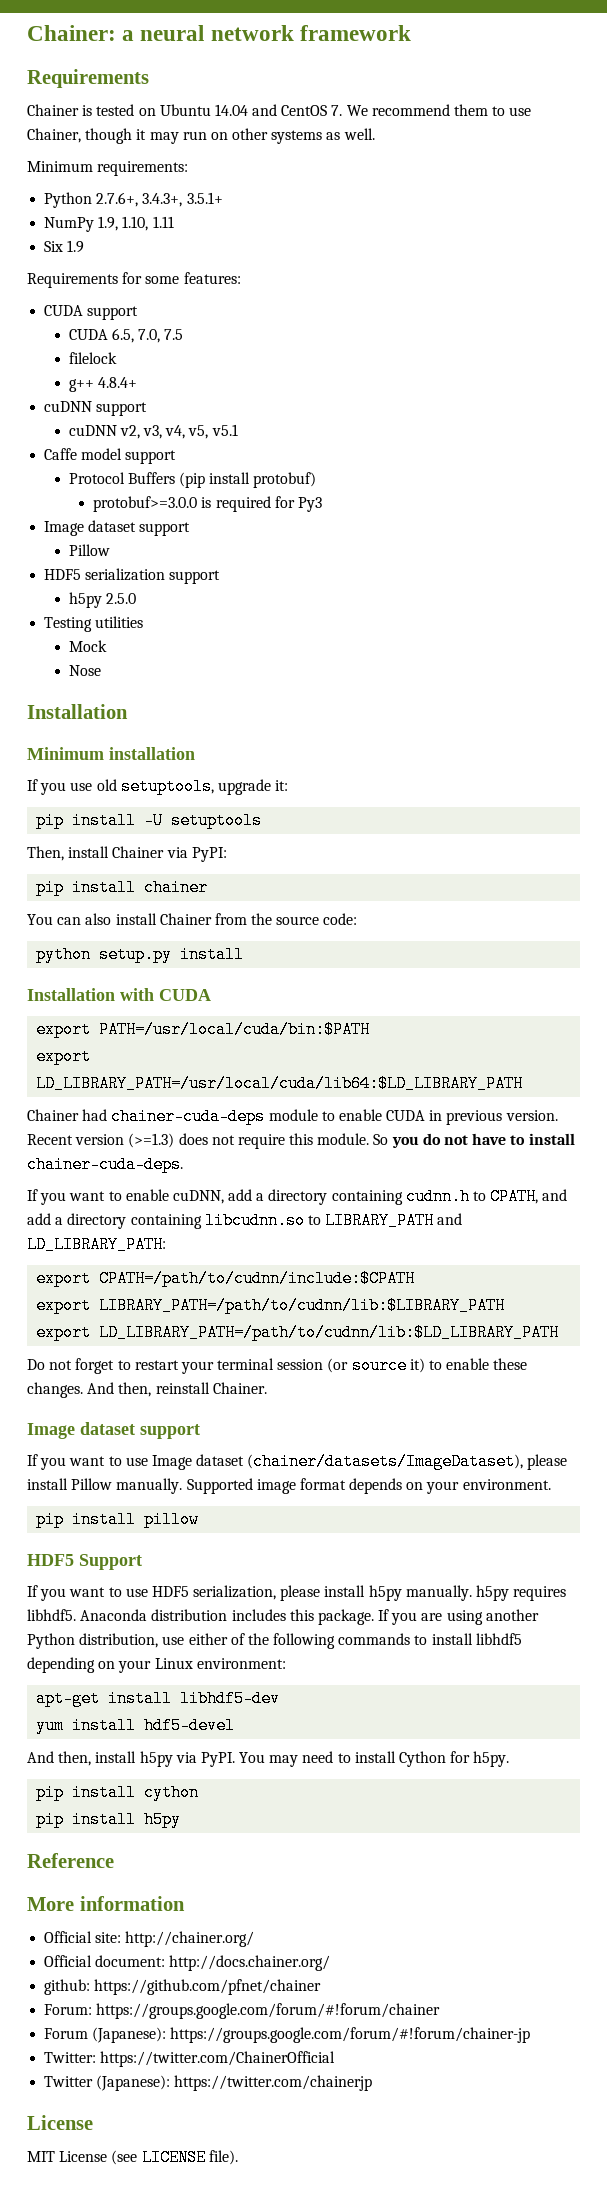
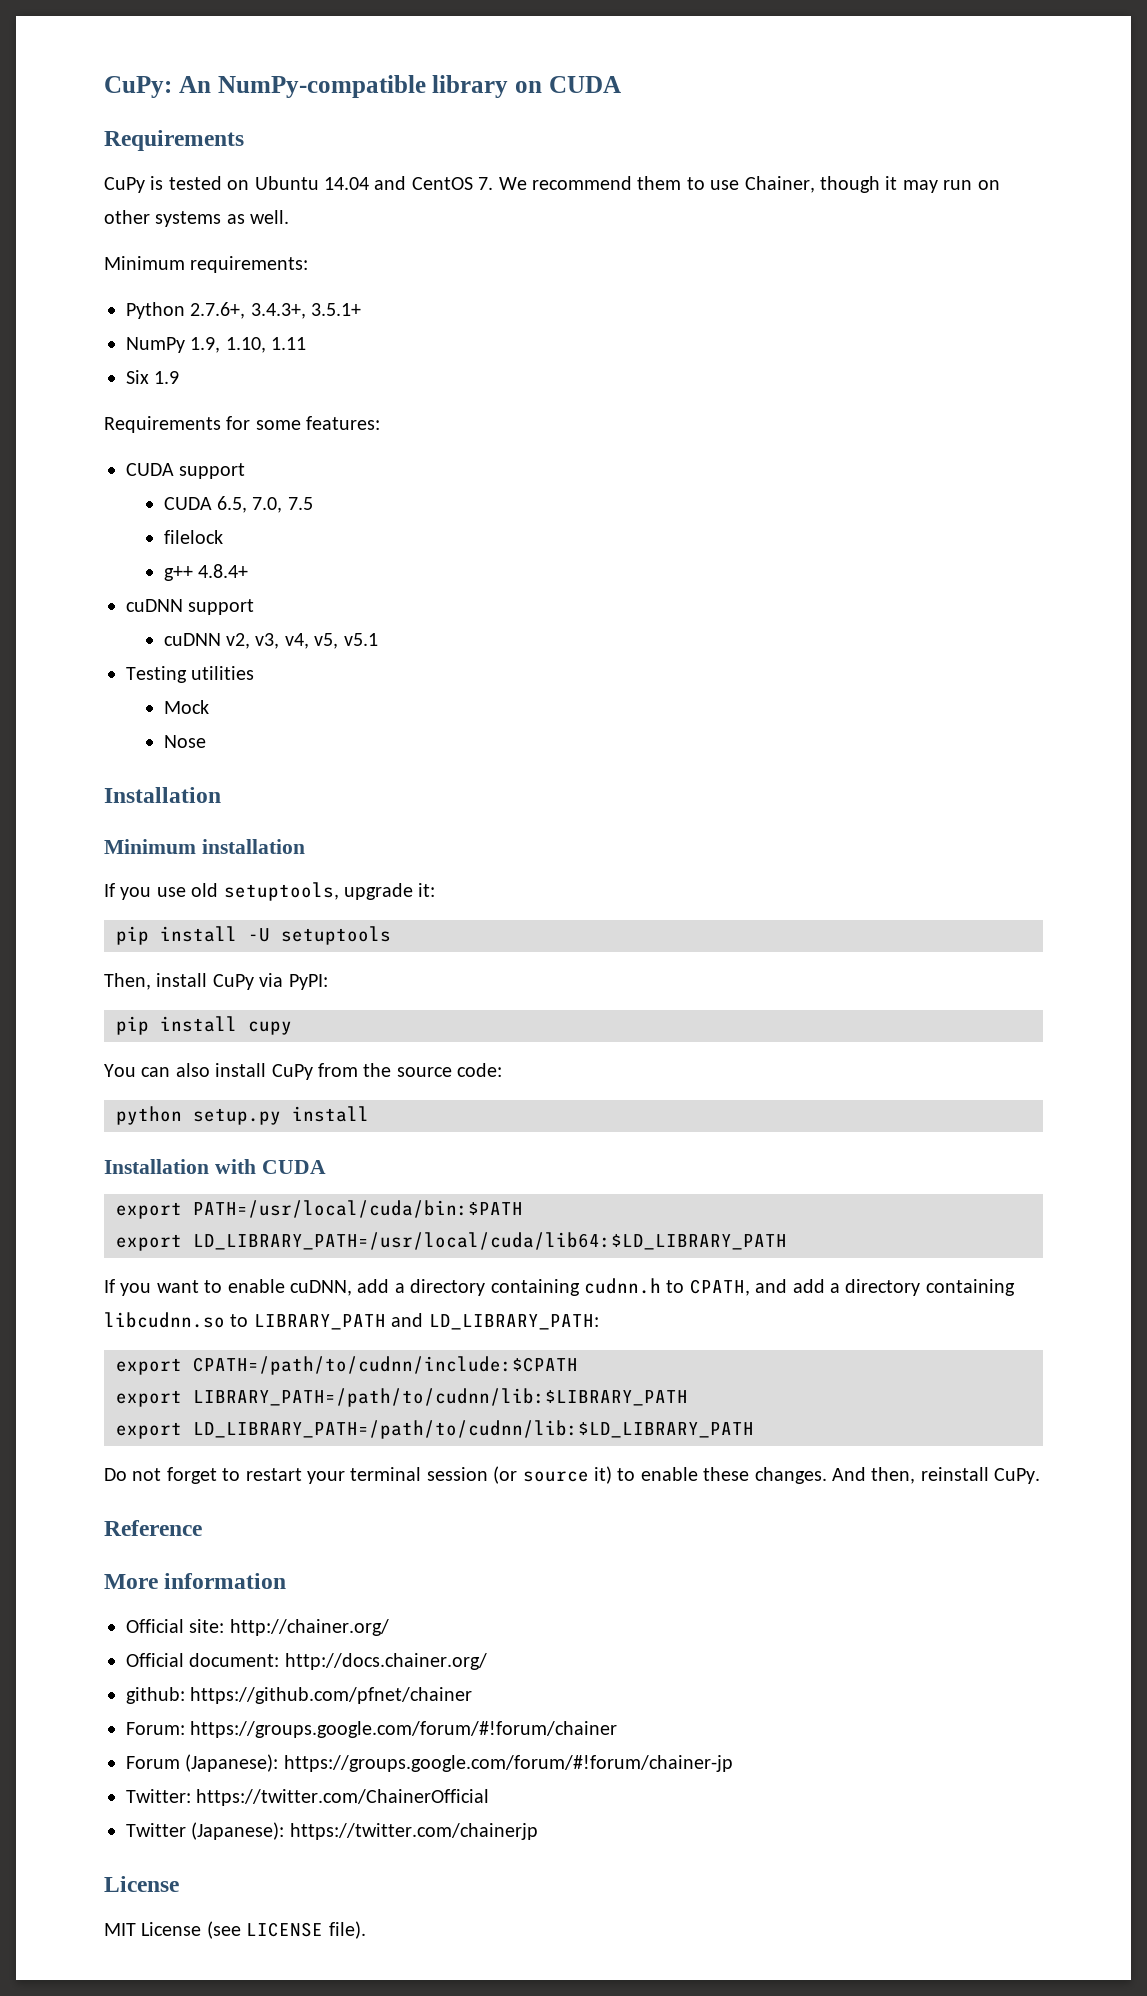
[27,25,411,41] Chainer: a neural network framework -> [104,75,621,98] CuPy: An NumPy-compatible library on CUDA
[27,104,79,116] Chainer -> [104,177,145,193] CuPy
[44,448,177,464] [68,472,317,488] [93,496,322,512] [44,520,191,536] [68,544,110,556] [44,568,221,584] [68,592,136,608] // Caffe model support // Protocol Buffers (pip install protobuf) // protobuf>=3.0.0 is required for Py3 // Image dataset support // Pillow // HDF5 serialization support // h5py 2.5.0 -> (378, 639) none
[112,846,165,858] Chainer -> [212,974,254,990] CuPy
[144,879,209,896] chainer -> [248,1021,292,1035] cupy
[159,913,212,925] Chainer -> [271,1064,313,1080] CuPy
[27,1108,558,1125] [27,1133,575,1149] [27,1156,183,1173] // Chainer had chainer-cuda-deps module to enable CUDA in previous version. Recent version (>=1.3) does not require this module. So you do not have to install chainer-cuda-deps. -> (787, 1241) none
[212,1382,267,1394] [27,1422,200,1439] [27,1453,568,1470] [27,1478,551,1494] [36,1511,200,1528] [27,1554,142,1570] [27,1585,567,1601] [27,1609,539,1625] [27,1633,522,1649] [27,1657,286,1673] [36,1690,281,1707] [36,1717,236,1734] [27,1751,510,1767] [36,1784,200,1801] [36,1811,182,1828] Chainer. // Image dataset support // If you want to use Image dataset (chainer/datasets/ImageDataset), please install Pillow manually. Supported image format depends on your environment. // pip install pillow // HDF5 Support // If you want to use HDF5 serialization, please install h5py manually. h5py requires libhdf5. Anaconda distribution includes this package. If you are using another Python distribution, use either of the following commands to install libhdf5 depending on your Linux environment: // apt-get install libhdf5-dev // yum install hdf5-devel // And then, install h5py via PyPI. You may need to install Cython for h5py. // pip install cython // pip install h5py -> [994,1468,1041,1484] CuPy.

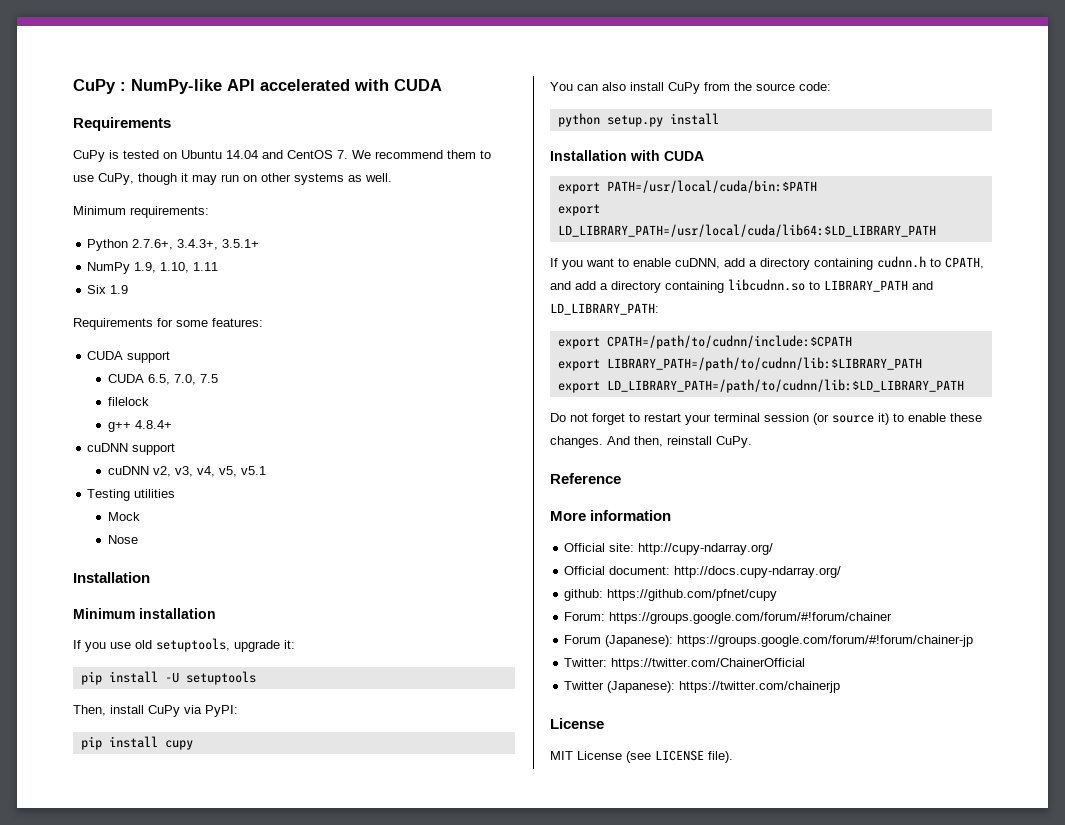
[104,75,542,98] CuPy: An NumPy-compatible library on -> [73,79,389,94] CuPy : NumPy-like API accelerated with
[744,176,815,193] Chainer, -> [98,173,134,185] CuPy,
[229,1619,389,1636] http://chainer.org/ -> [638,543,774,555] http://cupy-ndarray.org/
[284,1653,487,1670] http://docs.chainer.org/ -> [674,566,842,578] http://docs.cupy-ndarray.org/
[190,1687,473,1704] https://github.com/pfnet/chainer -> [607,589,778,601] https://github.com/pfnet/cupy

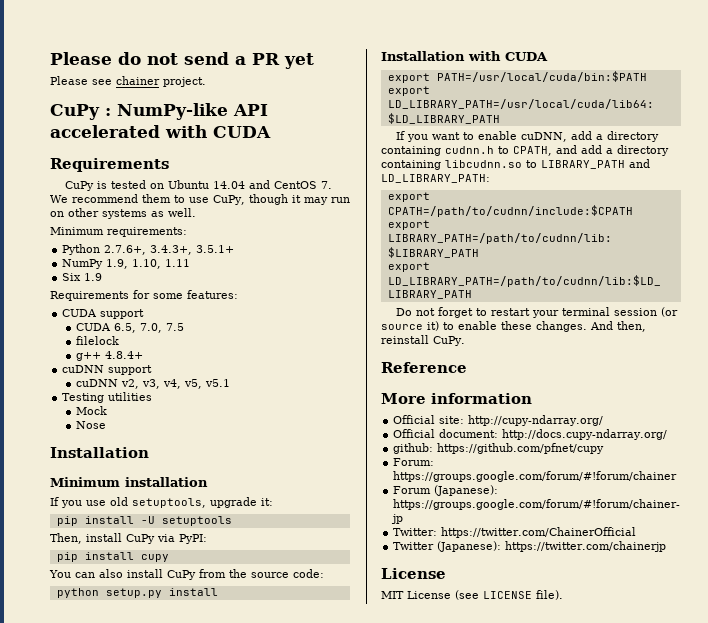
(73, 86) none -> [50,52,314,69] [50,76,206,87] Please do not send a PR yet // Please see chainer project. //

